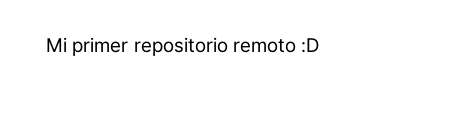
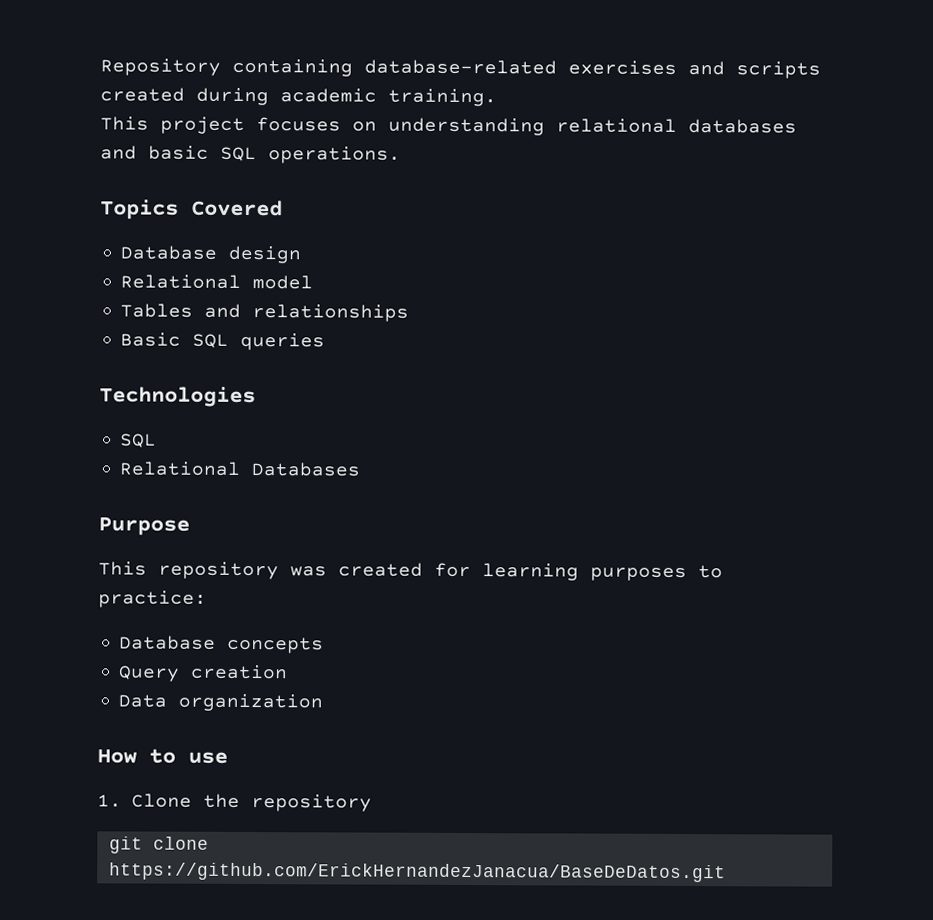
[46,37,320,56] Mi primer repositorio remoto :D -> [100,58,821,79] [100,87,497,107] [100,116,797,136] [100,145,401,164] [100,199,283,220] [120,245,302,264] [120,274,314,290] [120,303,410,322] [120,332,326,351] [99,386,256,408] [120,433,158,448] [119,461,361,477] [98,516,190,536] [98,561,723,581] [98,590,207,608] [119,635,325,654] [118,664,289,682] [118,693,324,712] [97,748,228,764] [97,793,372,812] [108,836,209,854] [108,862,726,883] Repository containing database-related exercises and scripts created during academic training. // This project focuses on understanding relational databases and basic SQL operations. // Topics Covered // Database design // Relational model // Tables and relationships // Basic SQL queries // Technologies // SQL // Relational Databases // Purpose // This repository was created for learning purposes to practice: // Database concepts // Query creation // Data organization // How to use // 1. Clone the repository // git clone https://github.com/ErickHernandezJanacua/BaseDeDatos.git

